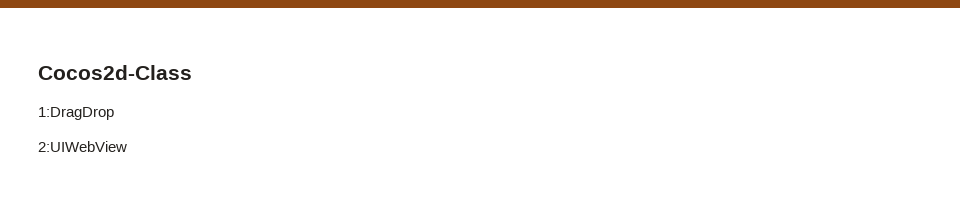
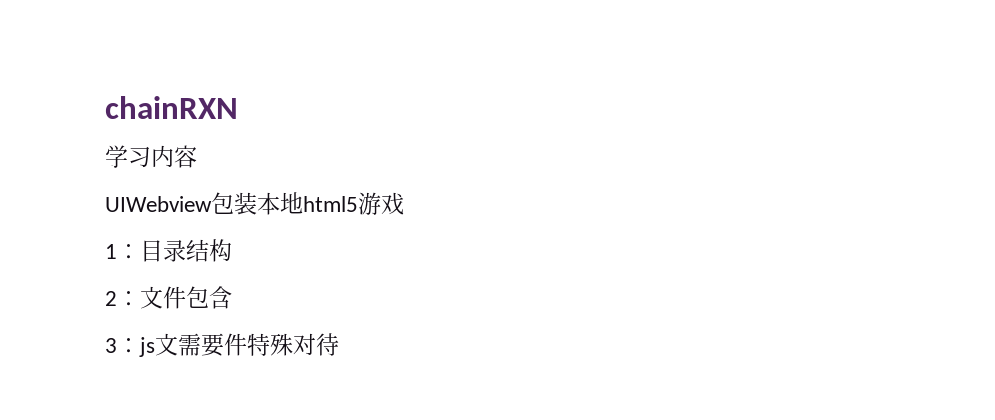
[38,65,192,80] [38,107,114,120] [38,141,127,152] Cocos2d-Class // 1:DragDrop // 2:UIWebView -> [105,96,238,119] [105,145,197,168] [105,192,404,215] [105,239,232,262] [105,286,232,309] [105,333,339,357] chainRXN // 学习内容 // UIWebview包装本地html5游戏 // 1：目录结构 // 2：文件包含 // 3：js文需要件特殊对待

